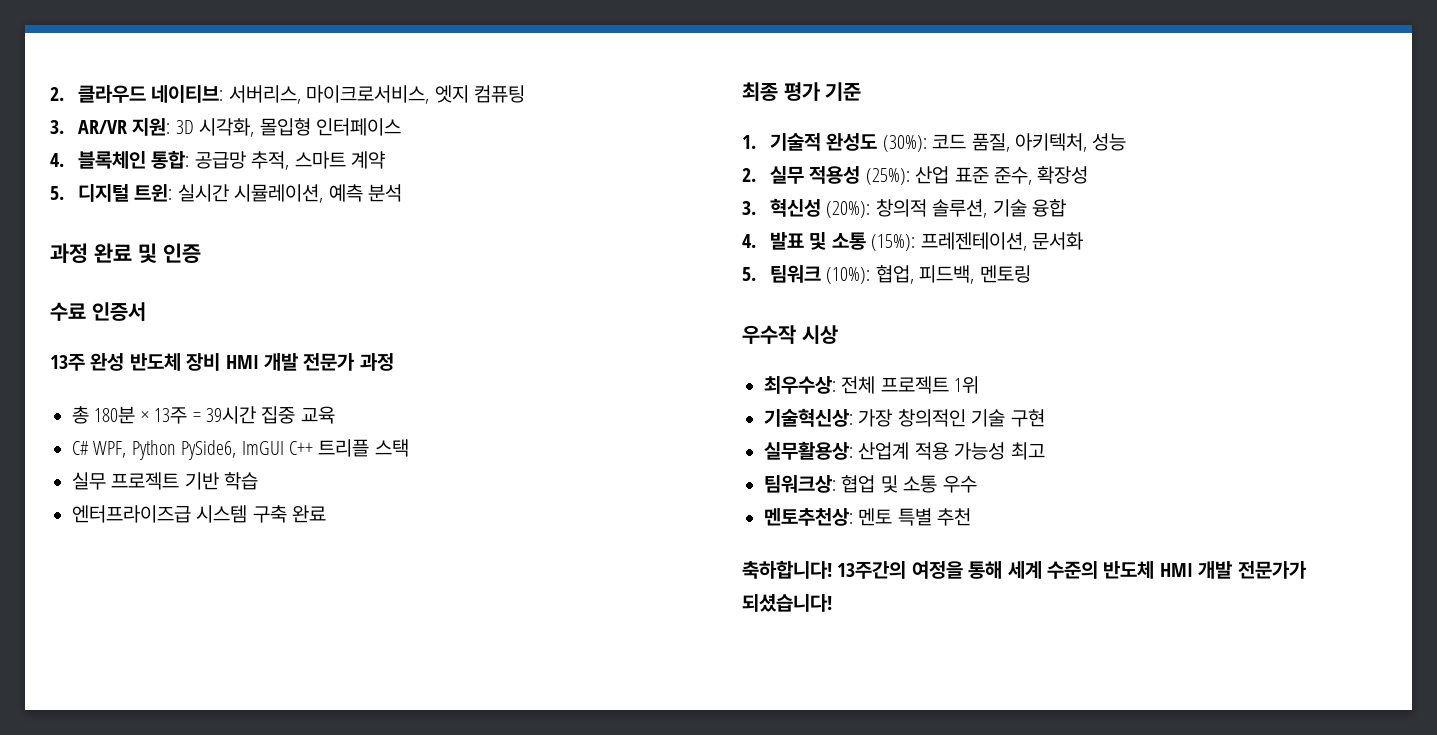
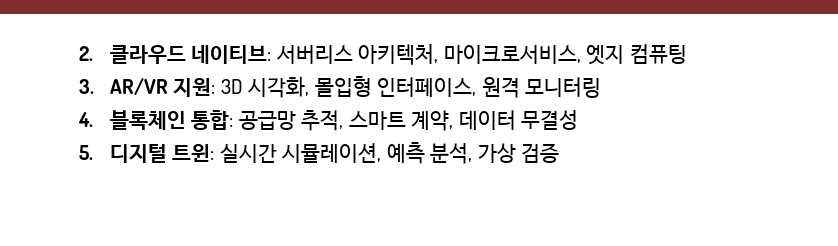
[228,85,301,104] 서버리스, -> [275,44,439,65] 서버리스 아키텍처,
[316,118,402,136] 인터페이스 -> [377,77,602,98] 인터페이스, 원격 모니터링
[351,151,386,169] 계약 -> [411,109,579,131] 계약, 데이터 무결성
[368,184,403,202] [50,243,201,263] [50,302,146,321] [50,353,394,371] [72,406,335,424] [72,439,409,460] [72,472,259,490] [72,505,327,523] [742,82,862,101] [742,133,1127,152] [742,166,1089,185] [742,198,1067,218] [742,232,1084,251] [742,265,1031,284] [742,325,838,344] [764,376,980,394] [764,408,1045,427] [764,441,1045,460] [764,475,977,493] [764,508,972,526] [742,560,1307,579] [742,594,832,612] 분석 // 과정 완료 및 인증 // 수료 인증서 // 13주 완성 반도체 장비 HMI 개발 전문가 과정 // 총 180분 × 13주 = 39시간 집중 교육 // C# WPF, Python PySide6, ImGUI C++ 트리플 스택 // 실무 프로젝트 기반 학습 // 엔터프라이즈급 시스템 구축 완료 // 최종 평가 기준 // 1. 기술적 완성도 (30%): 코드 품질, 아키텍처, 성능 // 2. 실무 적용성 (25%): 산업 표준 준수, 확장성 // 3. 혁신성 (20%): 창의적 솔루션, 기술 융합 // 4. 발표 및 소통 (15%): 프레젠테이션, 문서화 // 5. 팀워크 (10%): 협업, 피드백, 멘토링 // 우수작 시상 // 최우수상: 전체 프로젝트 1위 // 기술혁신상: 가장 창의적인 기술 구현 // 실무활용상: 산업계 적용 가능성 최고 // 팀워크상: 협업 및 소통 우수 // 멘토추천상: 멘토 특별 추천 // 축하합니다! 13주간의 여정을 통해 세계 수준의 반도체 HMI 개발 전문가가 되셨습니다! -> [430,143,560,164] 분석, 가상 검증

